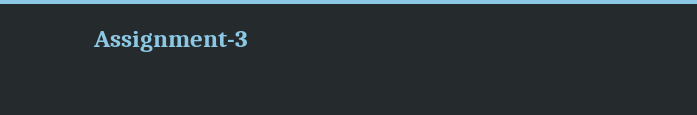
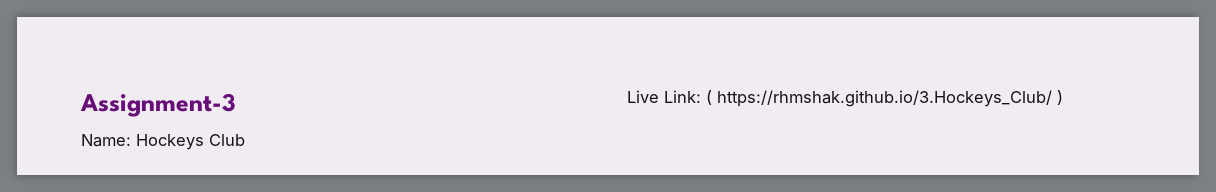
(248, 41) none -> [81,134,245,150] [627,90,1063,107] // Name: Hockeys Club // Live Link: ( https://rhmshak.github.io/3.Hockeys_Club/ )

